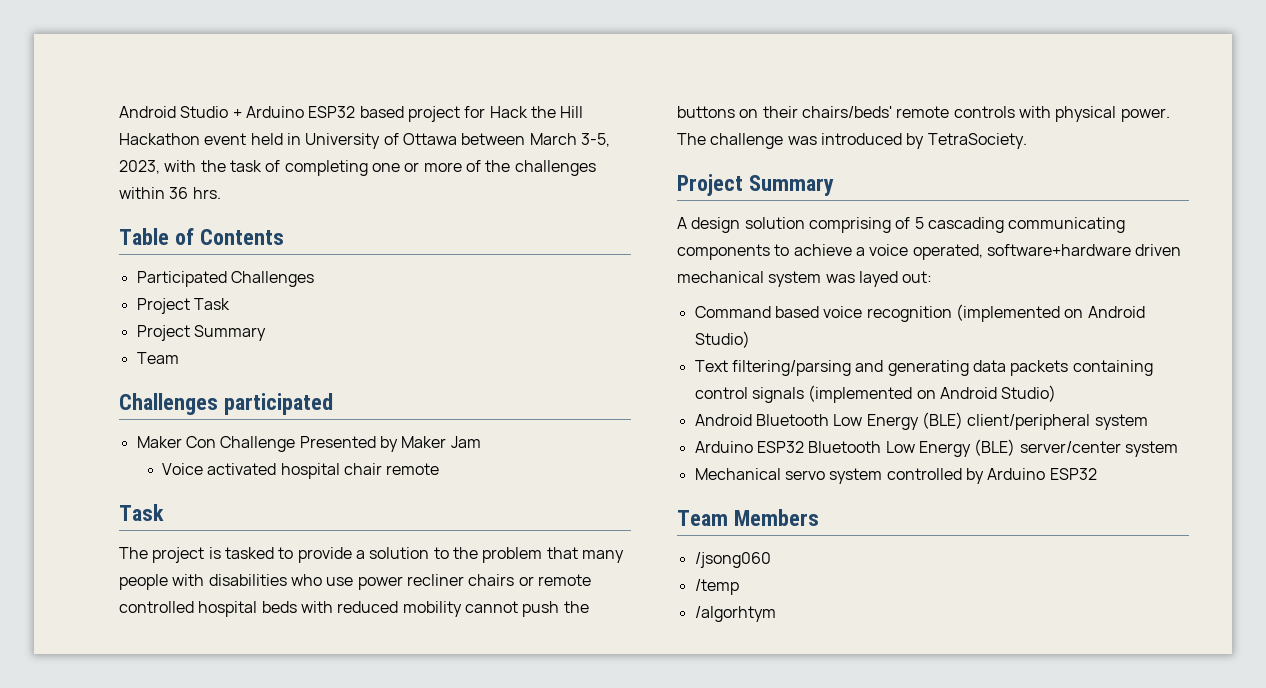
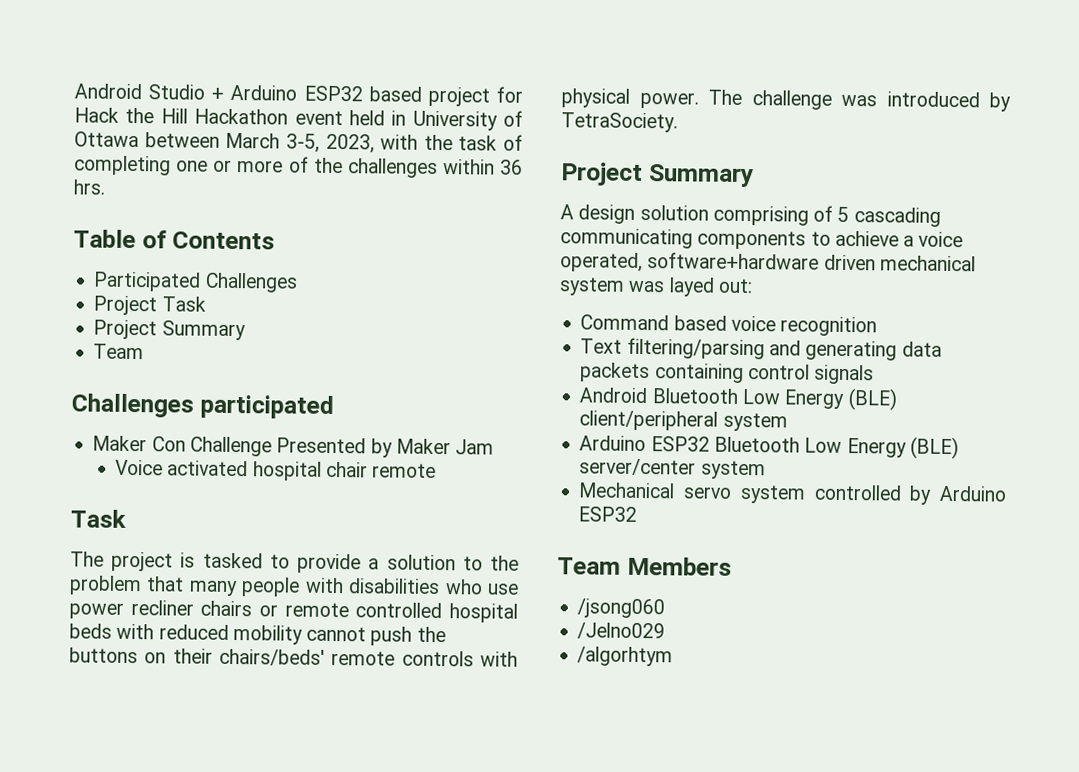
[955,304,1145,322] [694,331,750,348] (implemented on Android Studio) -> (878, 326) none
[808,385,1057,403] (implemented on Android Studio) -> (875, 374) none
[694,579,739,595] /temp -> [577,622,666,640] /Jelno029

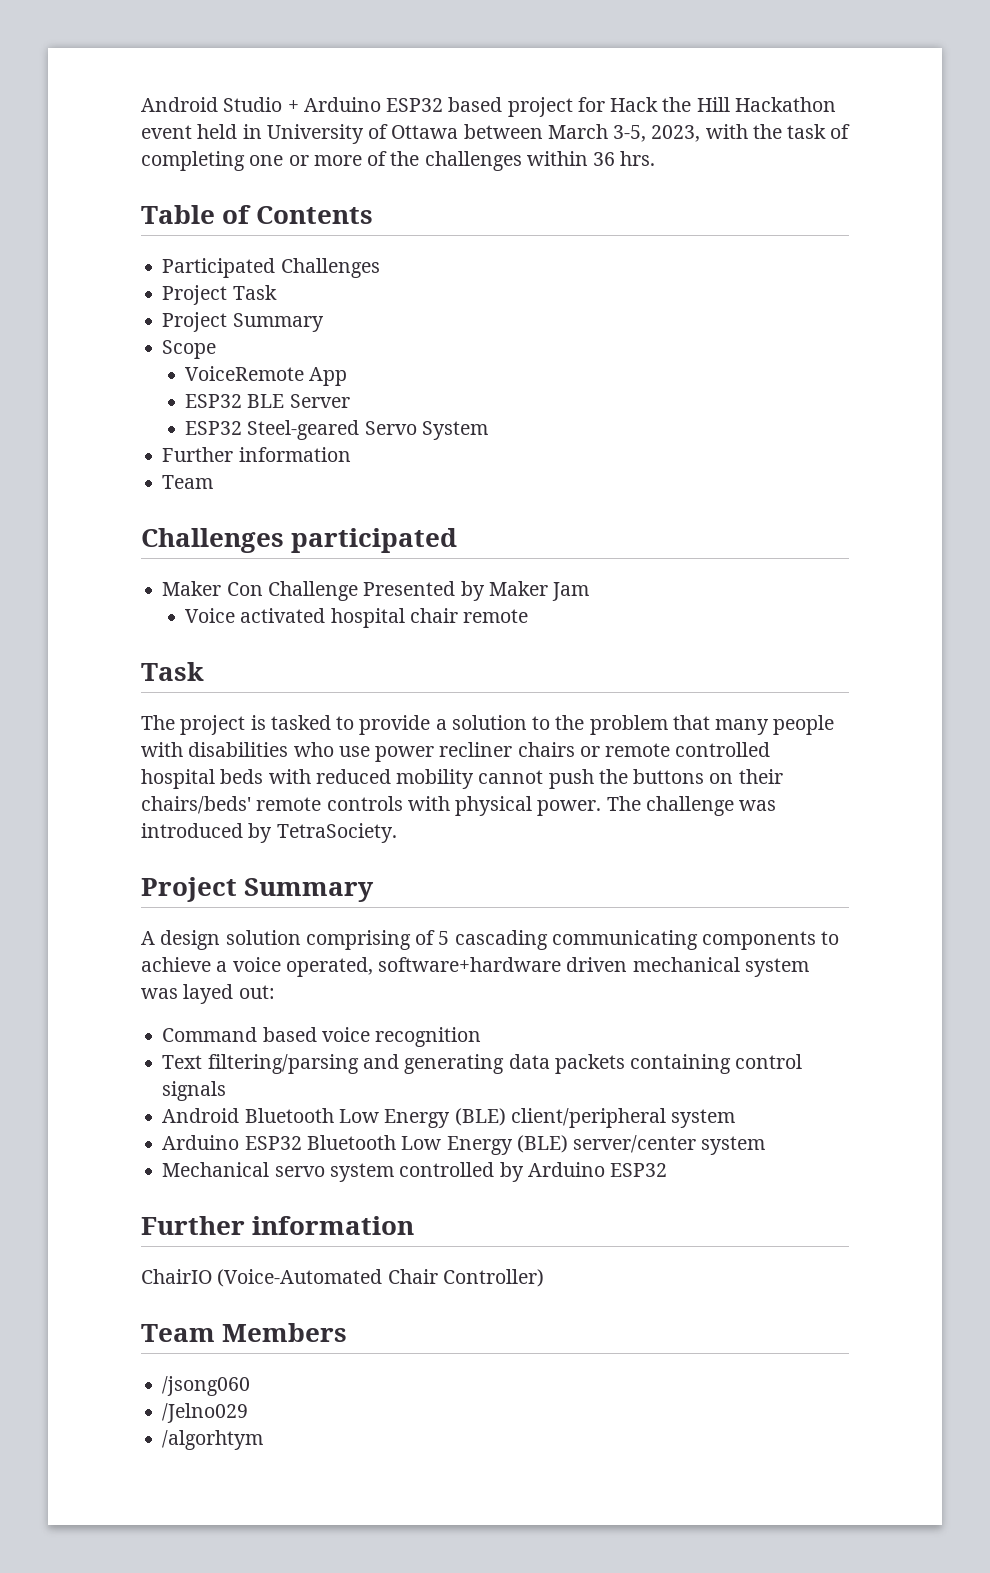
(246, 330) none -> [162,340,217,359] [185,366,348,386] [185,394,350,408] [185,420,488,440] [162,447,351,462] // Scope // VoiceRemote App // ESP32 BLE Server // ESP32 Steel-geared Servo System // Further information
(638, 514) none -> [141,1216,415,1235] [141,1269,544,1287] // Further information // ChairIO (Voice-Automated Chair Controller)

